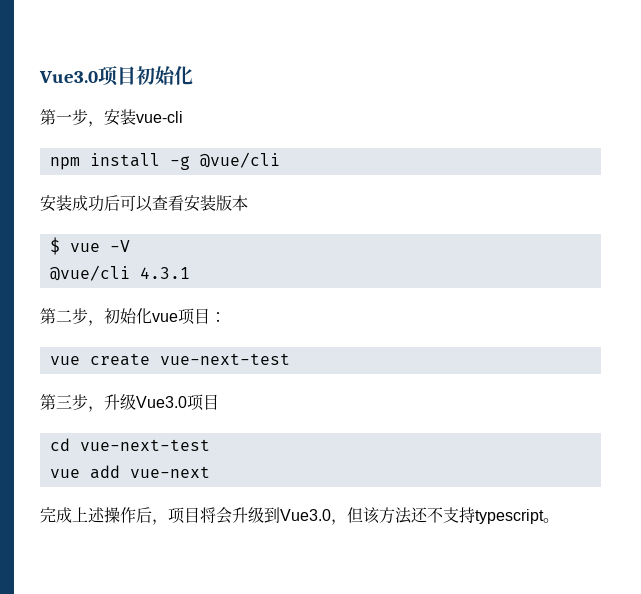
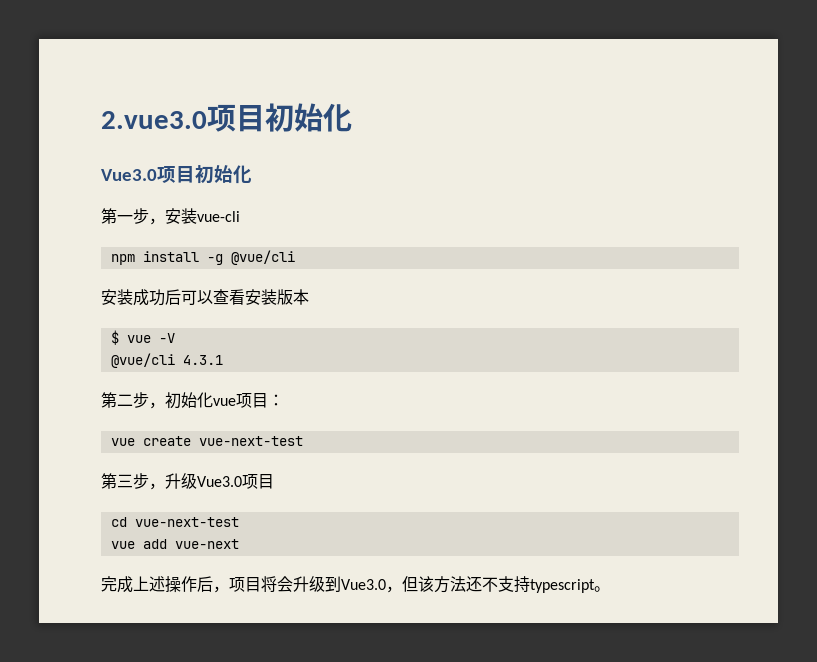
(39, 77) none -> [101,103,352,132] 2.vue3.0项目初始化 //

